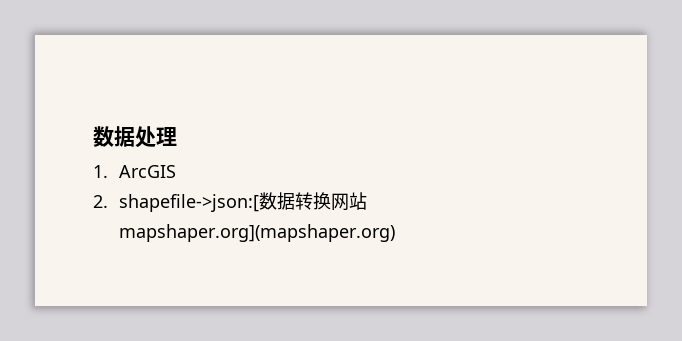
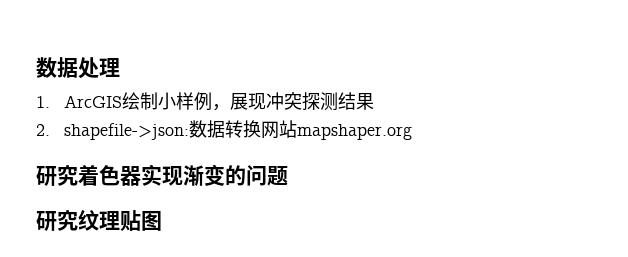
(177, 171) none -> [121,92,374,111] 绘制小样例，展现冲突探测结果
[119,194,260,212] shapefile->json:[ -> [63,123,189,140] shapefile->json:
[119,224,396,242] mapshaper.org](mapshaper.org) -> [296,124,412,140] [36,164,288,187] [36,209,162,232] mapshaper.org // 研究着色器实现渐变的问题 // 研究纹理贴图

